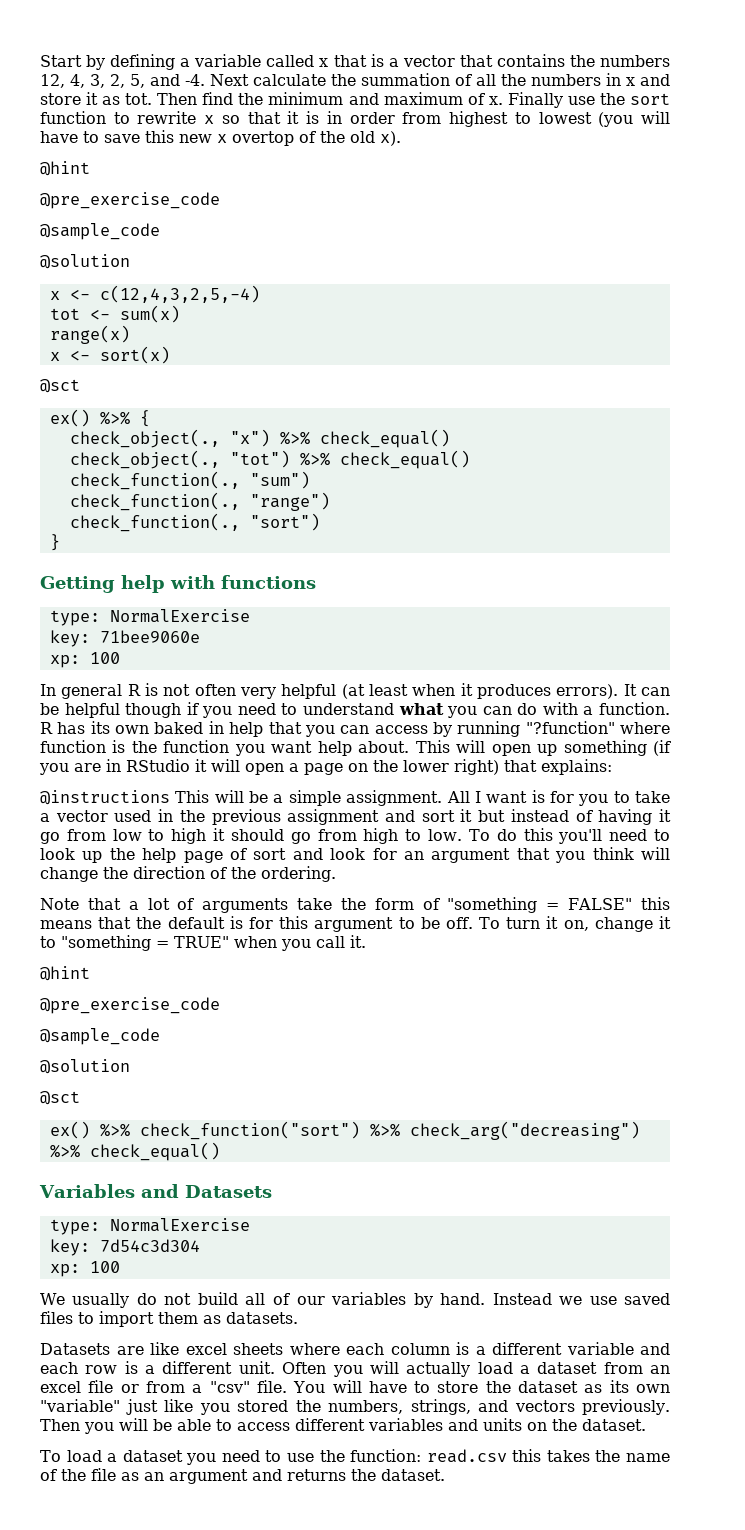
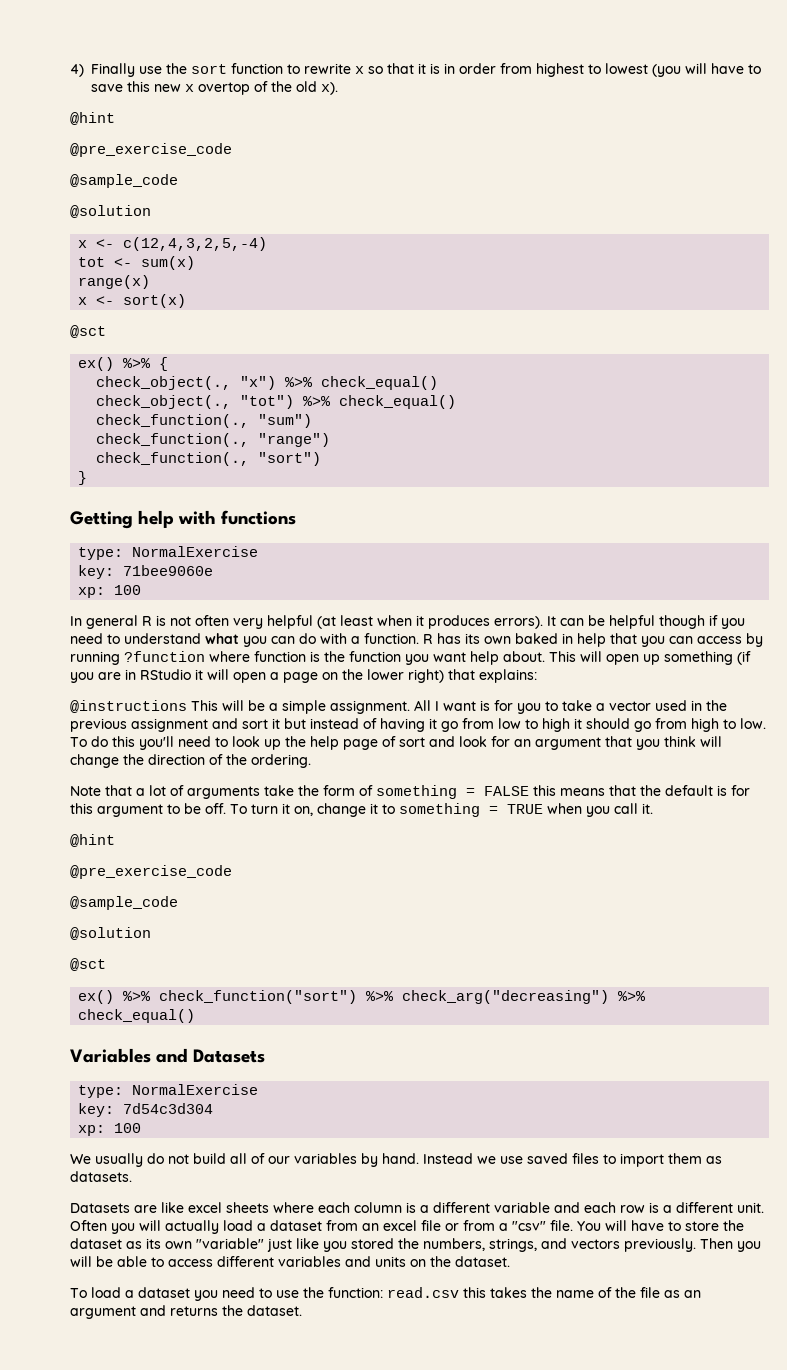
[40,54,670,70] [40,73,670,88] [40,92,503,105] Start by defining a variable called x that is a vector that contains the numbers 12, 4, 3, 2, 5, and -4. Next calculate the summation of all the numbers in x and store it as tot. Then find the minimum and maximum of x. -> [70,64,84,77] 4)
[525,721,615,734] "?function" -> [124,651,205,662] ?function
[447,897,633,913] "something = FALSE" -> [376,785,529,799] something = FALSE
[61,935,229,951] "something = TRUE" -> [399,803,543,817] something = TRUE

